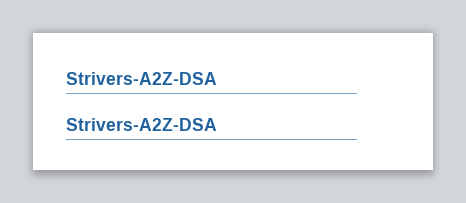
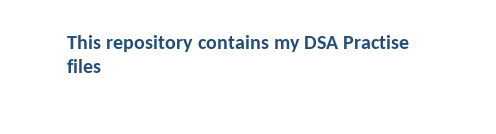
[66,72,217,85] [66,118,217,131] Strivers-A2Z-DSA // Strivers-A2Z-DSA -> [67,35,410,52] [67,59,101,73] This repository contains my DSA Practise files

